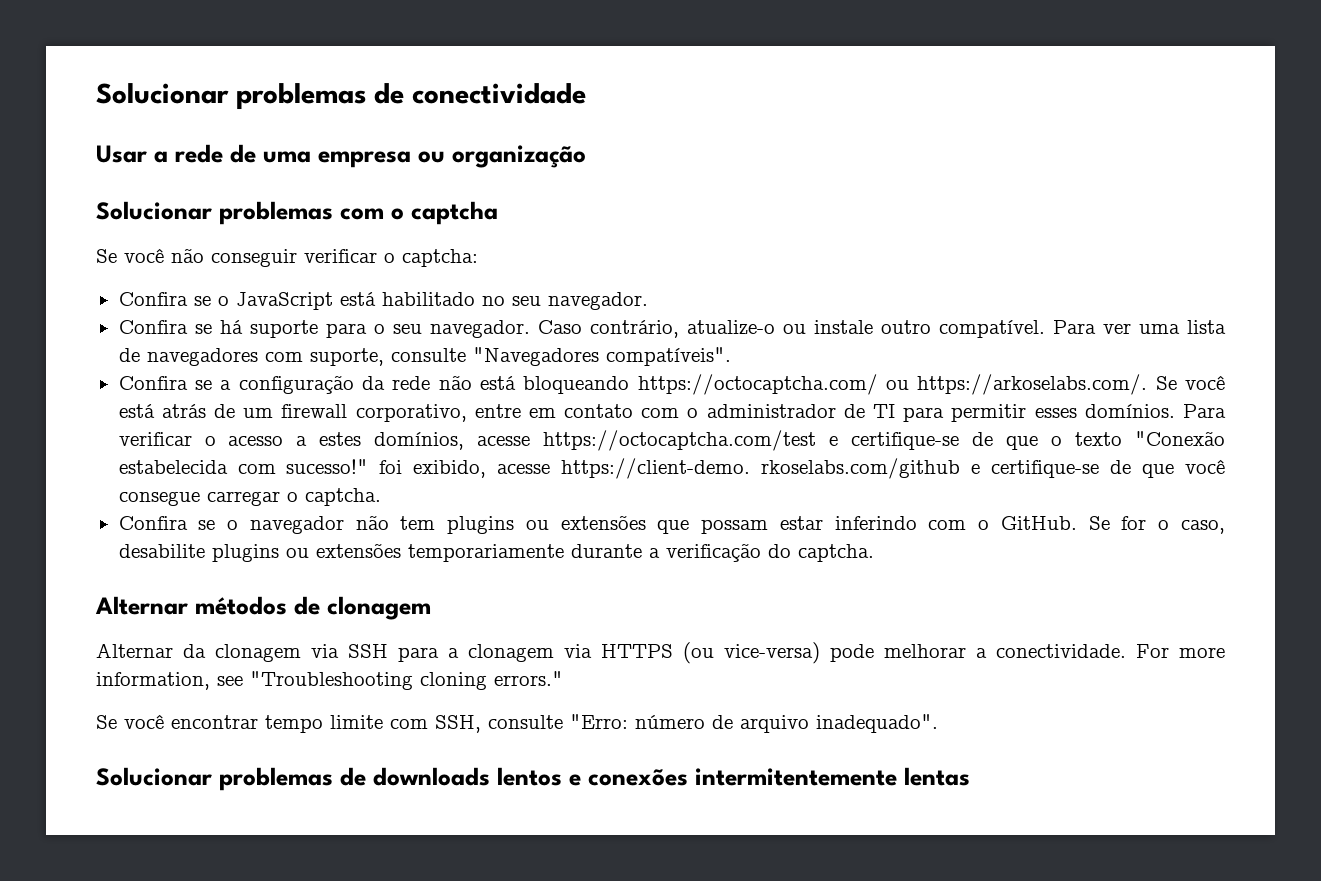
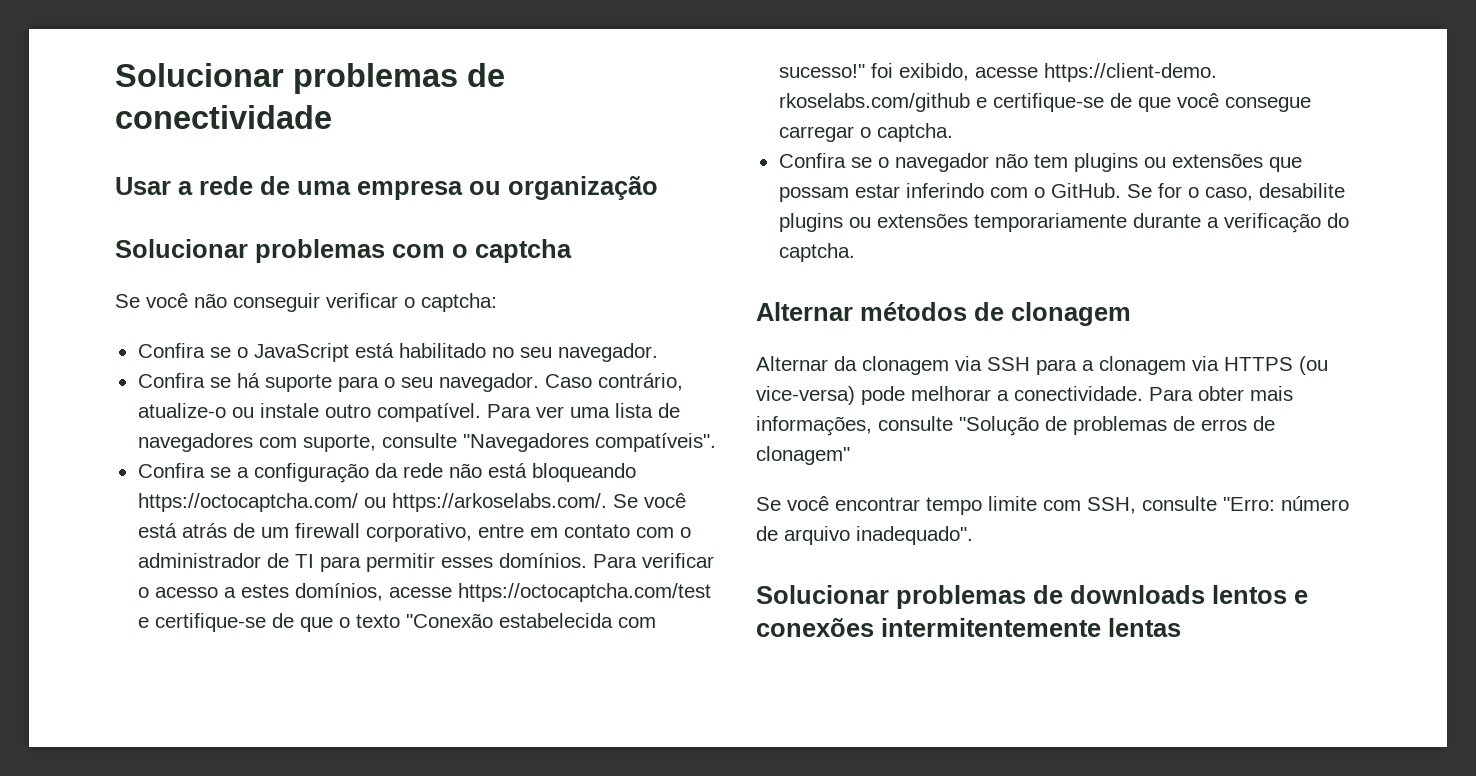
[1136,644,1225,658] [96,671,563,690] For more information, see "Troubleshooting cloning errors." -> [1149,386,1293,401] [756,416,1275,436] [756,446,850,465] Para obter mais informações, consulte "Solução de problemas de erros de clonagem"

